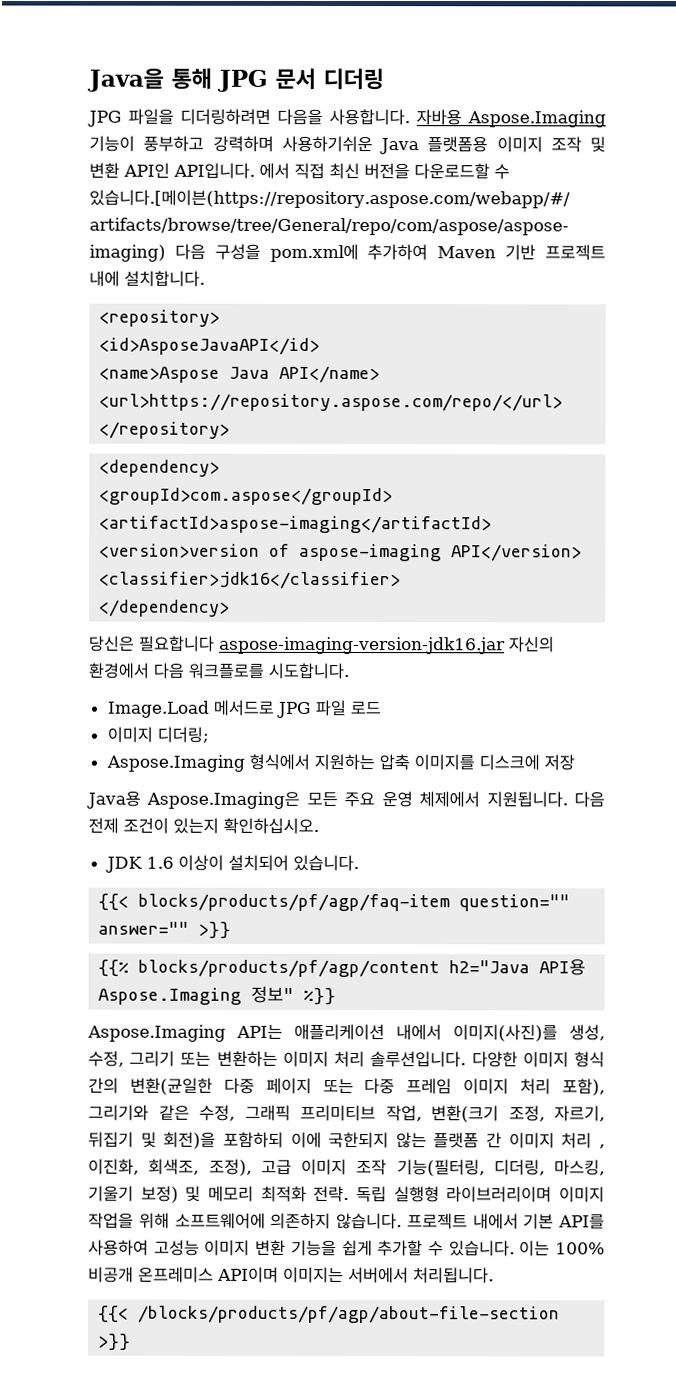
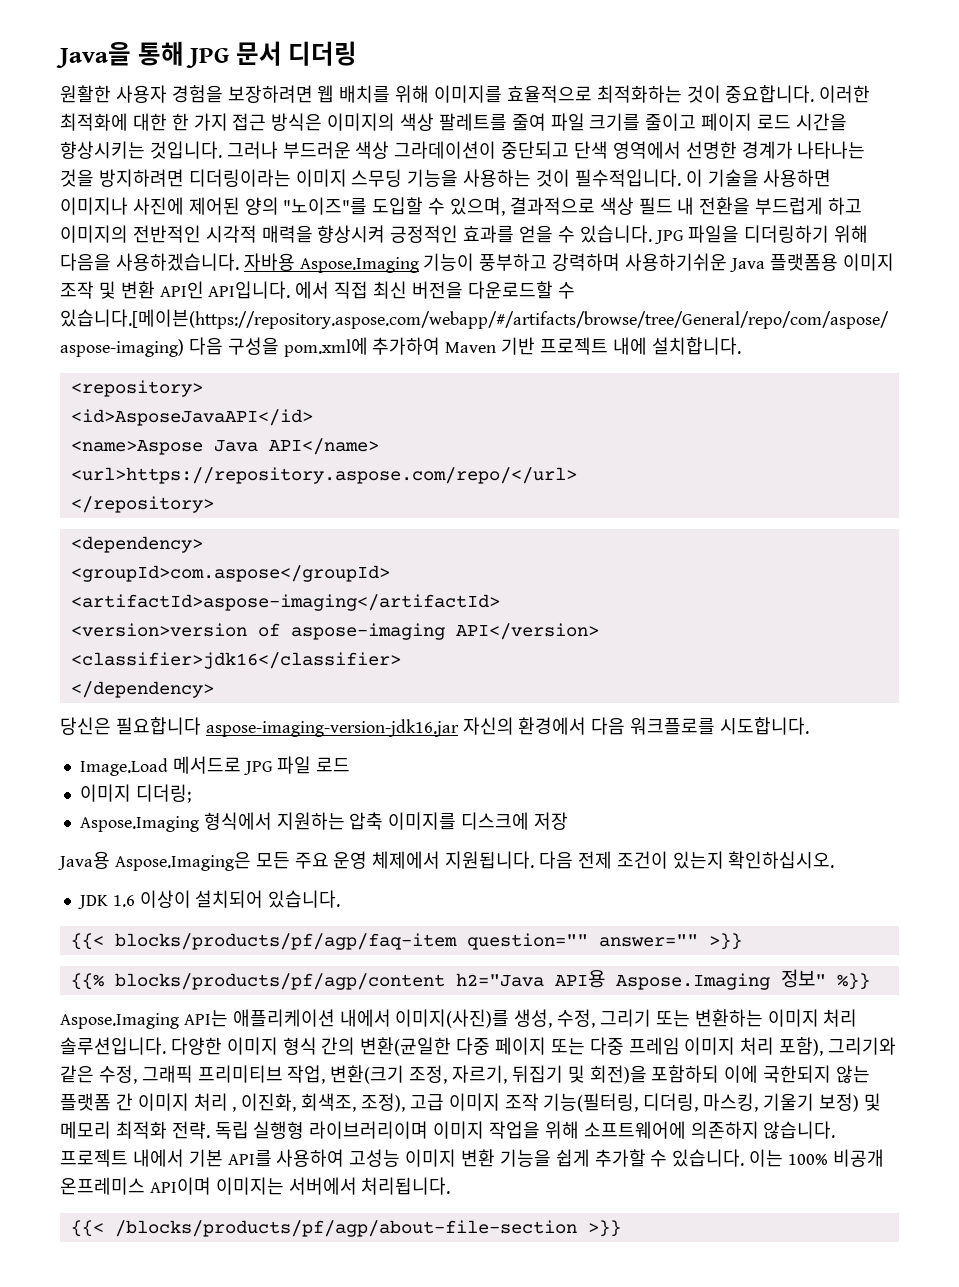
[87,108,410,127] JPG 파일을 디더링하려면 다음을 사용합니다. -> [60,85,871,103] [60,113,847,131] [60,141,866,159] [60,169,832,187] [60,197,863,216] [60,225,869,244] [60,253,239,271] 원활한 사용자 경험을 보장하려면 웹 배치를 위해 이미지를 효율적으로 최적화하는 것이 중요합니다. 이러한 최적화에 대한 한 가지 접근 방식은 이미지의 색상 팔레트를 줄여 파일 크기를 줄이고 페이지 로드 시간을 향상시키는 것입니다. 그러나 부드러운 색상 그라데이션이 중단되고 단색 영역에서 선명한 경계가 나타나는 것을 방지하려면 디더링이라는 이미지 스무딩 기능을 사용하는 것이 필수적입니다. 이 기술을 사용하면 이미지나 사진에 제어된 양의 "노이즈"를 도입할 수 있으며, 결과적으로 색상 필드 내 전환을 부드럽게 하고 이미지의 전반적인 시각적 매력을 향상시켜 긍정적인 효과를 얻을 수 있습니다. JPG 파일을 디더링하기 위해 다음을 사용하겠습니다.

